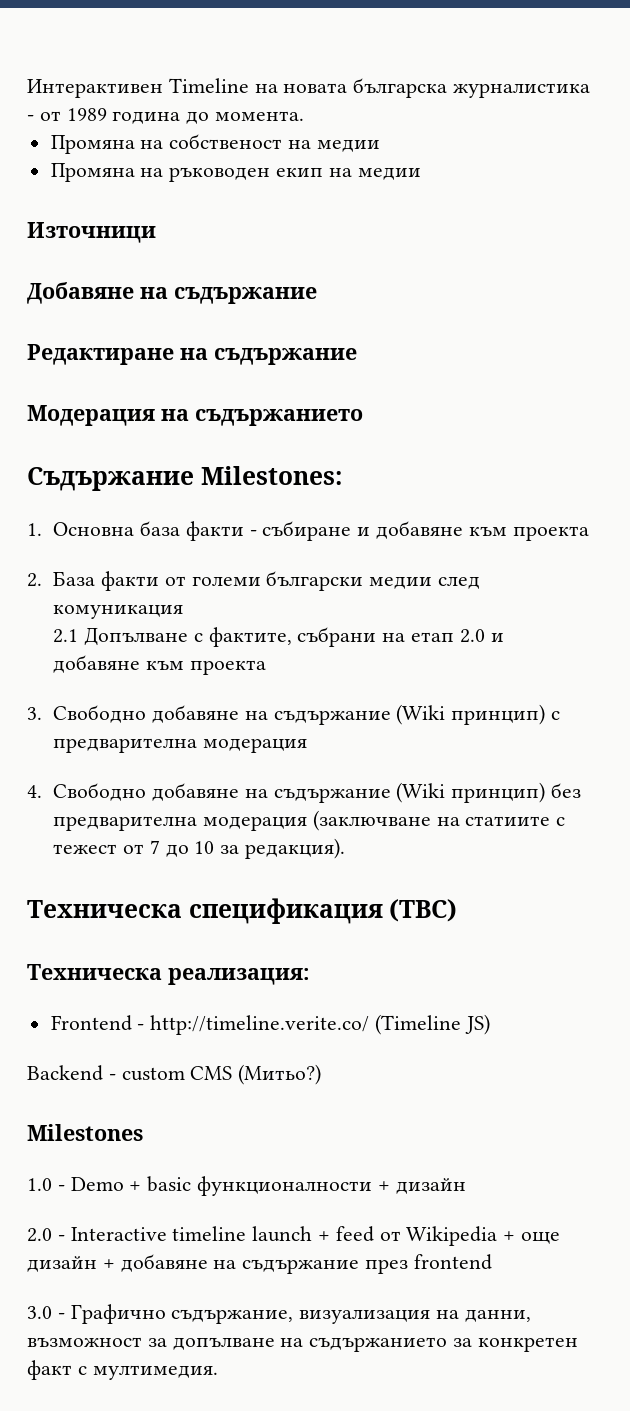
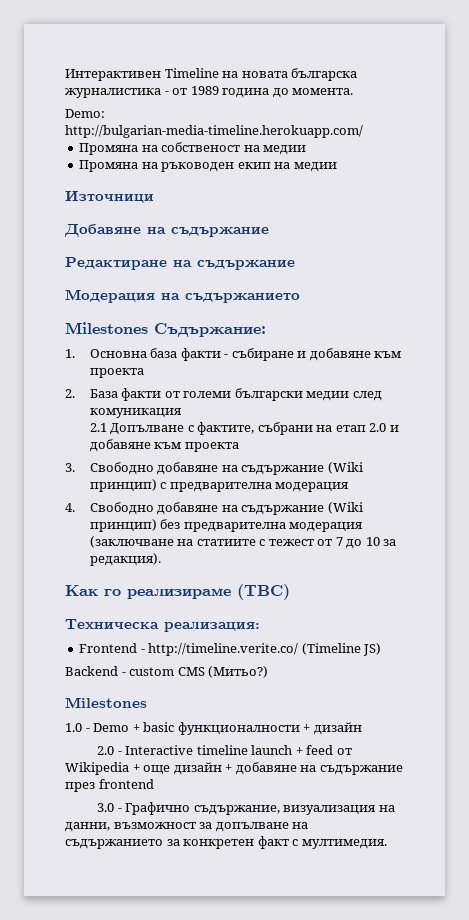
(305, 116) none -> [65,109,105,118] [65,125,363,138] // Demo: http://bulgarian-media-timeline.herokuapp.com/
[27,466,342,491] Съдържание Milestones: -> [65,322,266,337] Milestones Съдържание:
[27,898,383,924] Техническа спецификация -> [65,585,231,599] Как го реализираме

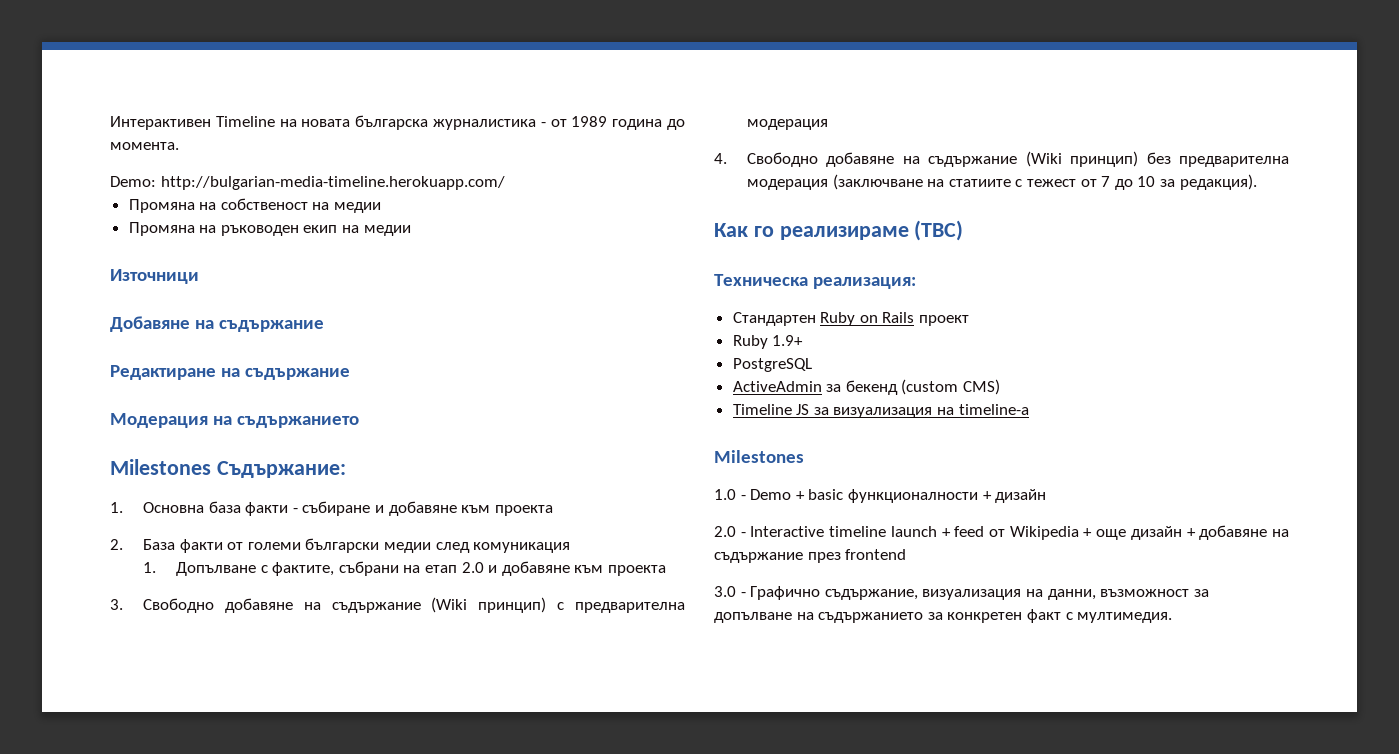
[89,423,107,432] 2.1 -> [143,562,157,573] 1.
[79,643,382,656] [65,666,269,678] Frontend - http://timeline.verite.co/ (Timeline JS) // Backend - custom CMS (Митьо?) -> [732,312,970,326] [732,335,804,349] [732,358,812,372] [732,379,1001,395] [732,404,1029,418] Стандартен Ruby on Rails проект // Ruby 1.9+ // PostgreSQL // ActiveAdmin за бекенд (custom CMS) // Timeline JS за визуализация на timeline-а

